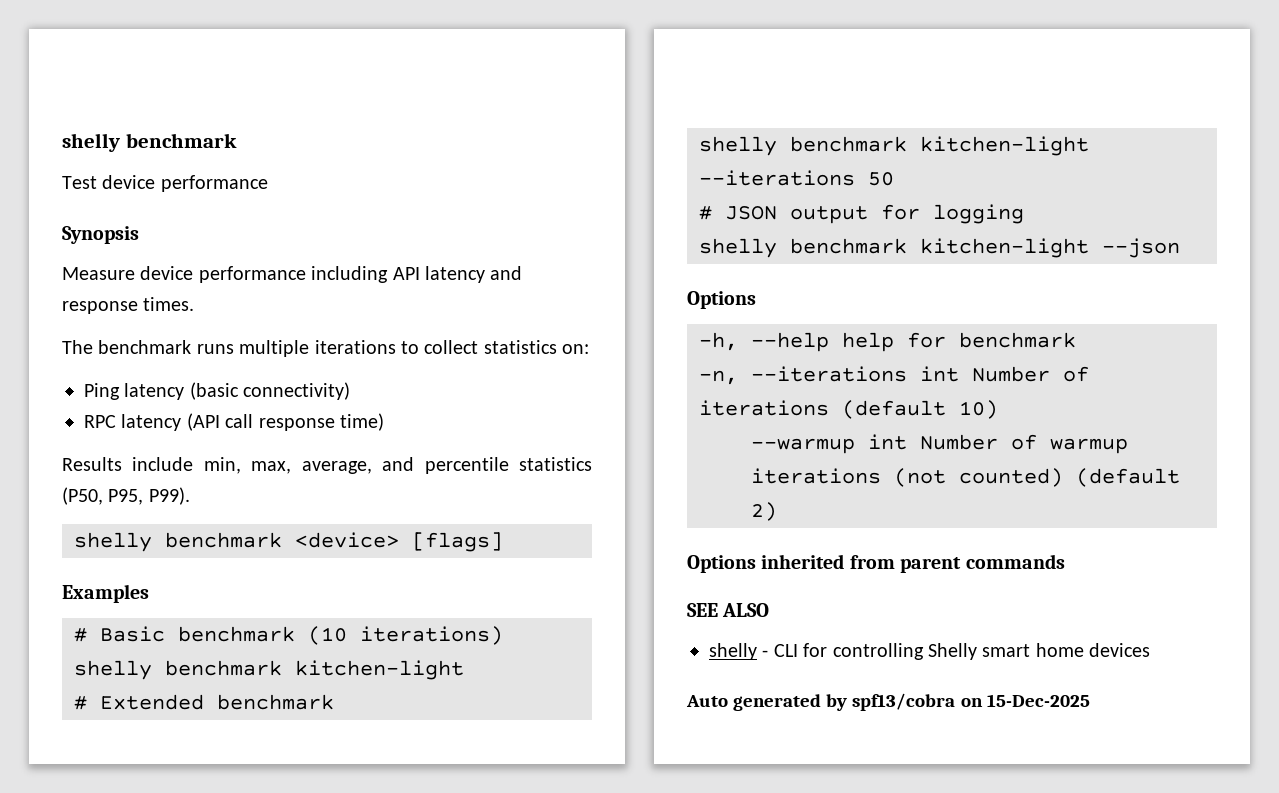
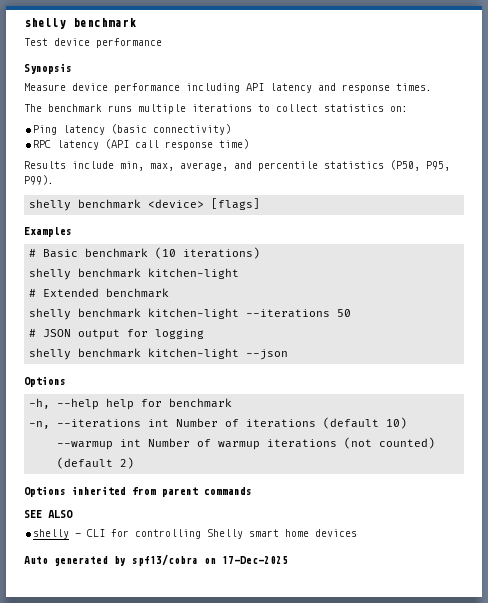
[986,694,1090,707] 15-Dec-2025 -> [222,556,288,564] 17-Dec-2025

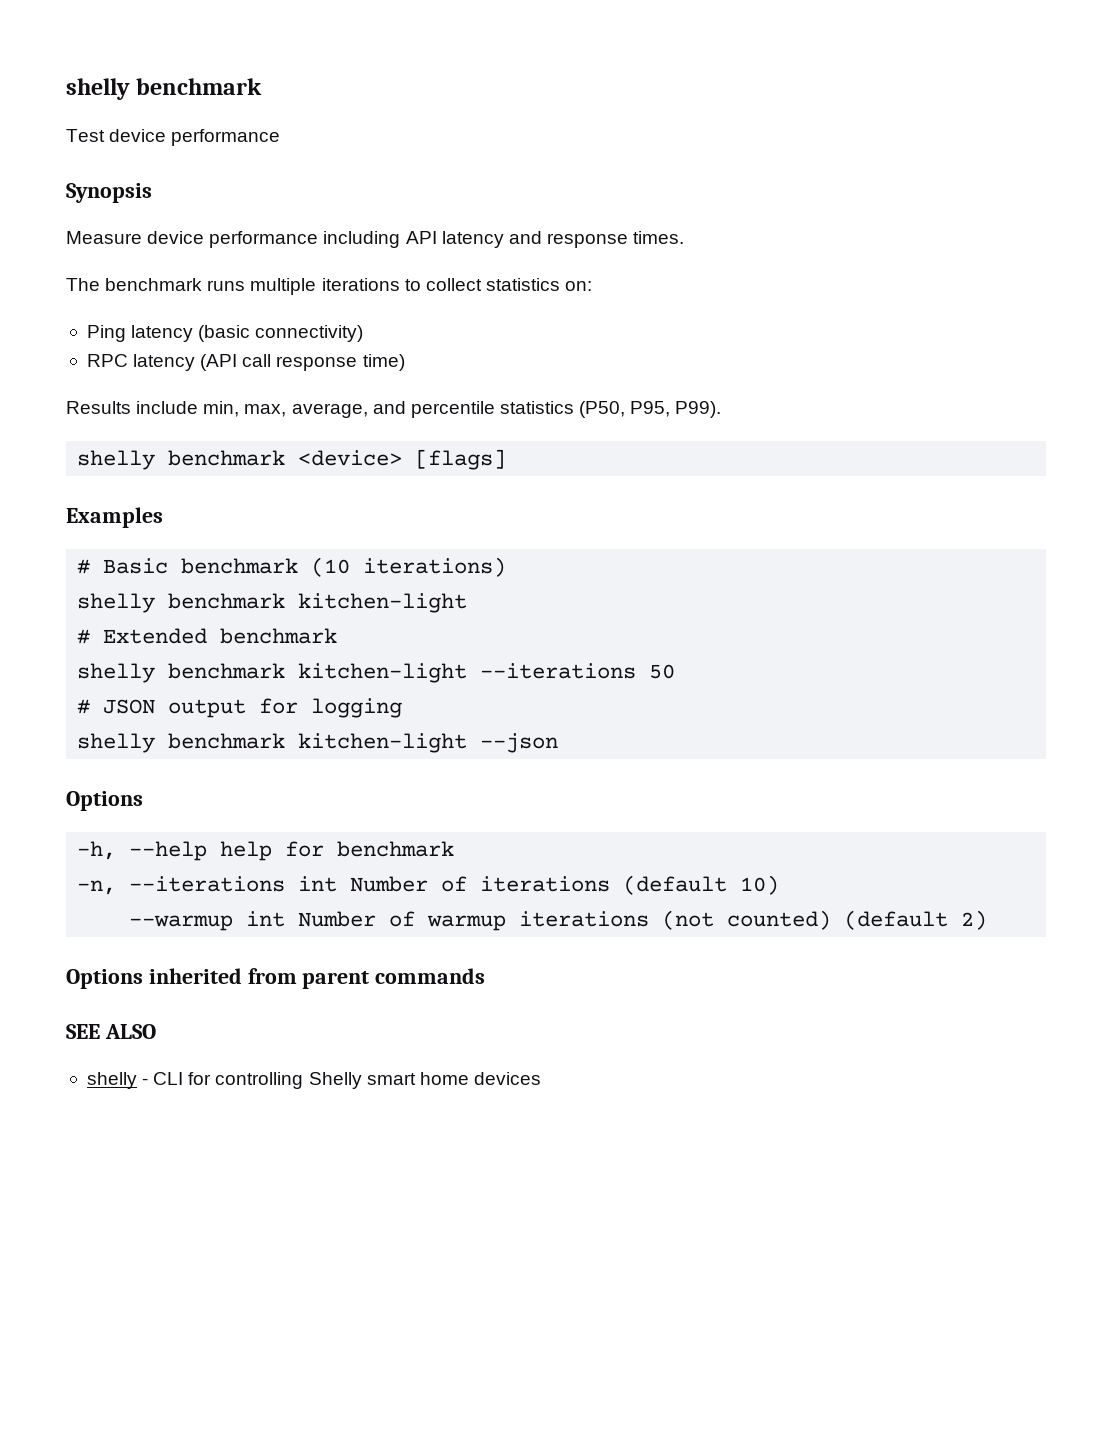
[24,554,288,566] // Auto generated by spf13/cobra on 17-Dec-2025 -> (541, 1078) none

